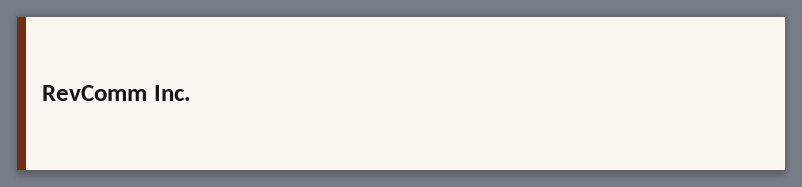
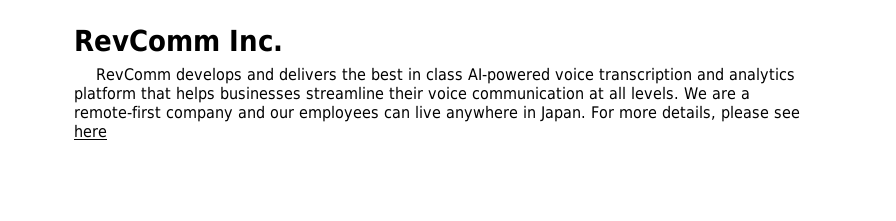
(191, 93) none -> [96,67,796,84] [74,86,750,103] [74,105,800,122] [74,124,107,138] // RevComm develops and delivers the best in class AI-powered voice transcription and analytics platform that helps businesses streamline their voice communication at all levels. We are a remote-first company and our employees can live anywhere in Japan. For more details, please see here

